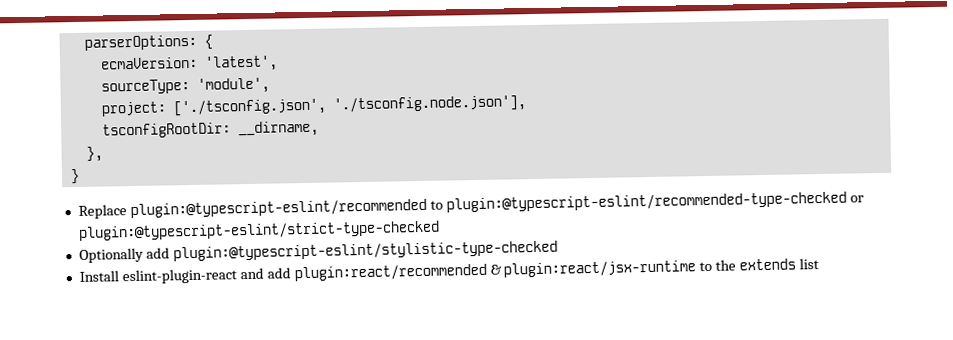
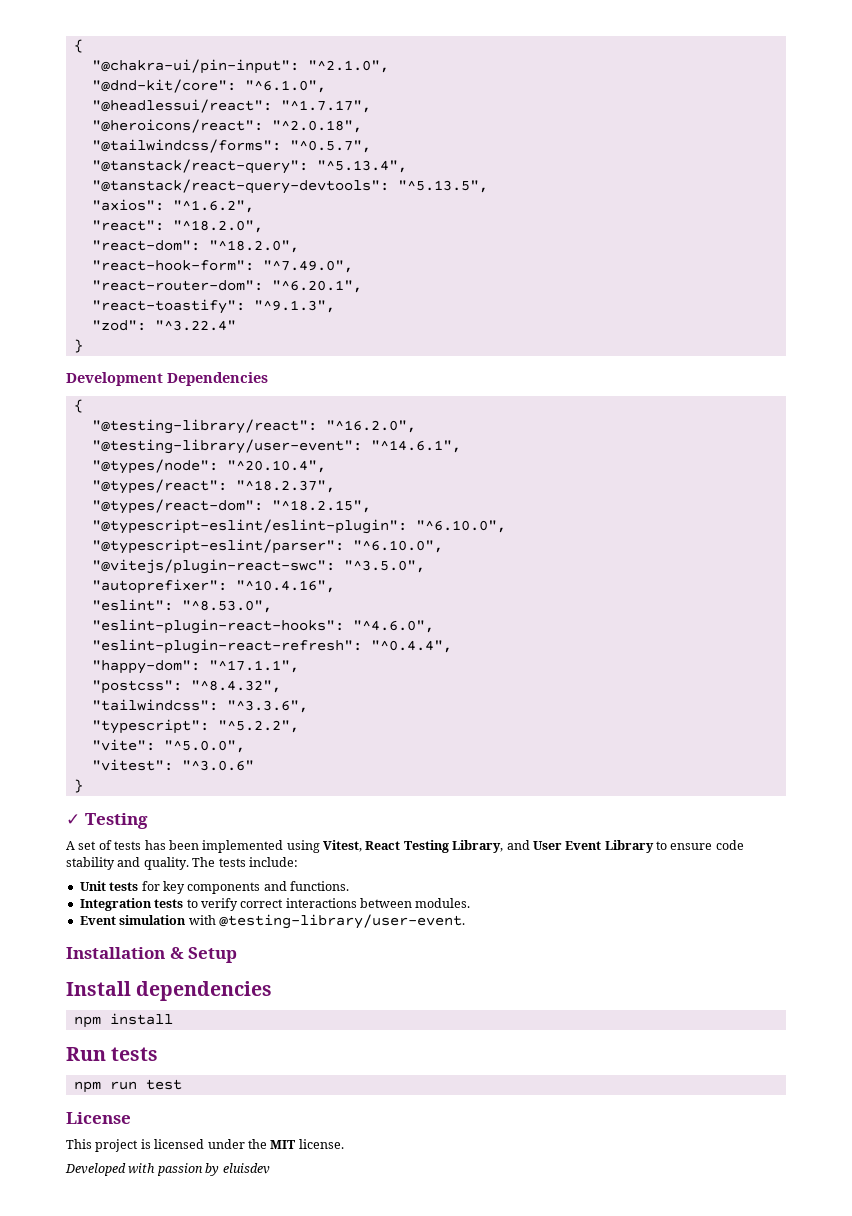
[83,34,213,51] [99,55,278,72] [100,77,270,95] [100,95,526,117] [101,120,319,139] [85,146,103,162] [69,168,80,185] [77,191,864,219] [77,220,440,241] [78,240,558,263] [78,258,820,285] parserOptions: { // ecmaVersion: 'latest', // sourceType: 'module', // project: ['./tsconfig.json', './tsconfig.node.json'], // tsconfigRootDir: __dirname, // }, // } // Replace plugin:@typescript-eslint/recommended to plugin:@typescript-eslint/recommended-type-checked or plugin:@typescript-eslint/strict-type-checked // Optionally add plugin:@typescript-eslint/stylistic-type-checked // Install eslint-plugin-react and add plugin:react/recommended & plugin:react/jsx-runtime to the extends list -> [73,39,83,53] [91,59,389,74] [91,79,326,93] [91,99,371,113] [91,119,362,133] [91,139,371,153] [91,159,407,174] [91,179,488,194] [91,199,254,213] [91,220,263,233] [91,240,299,253] [91,260,353,273] [91,280,362,293] [91,299,335,314] [91,320,236,331] [73,339,83,353] [66,372,268,386] [73,399,83,413] [91,419,416,434] [91,439,461,454] [91,459,326,474] [91,479,335,494] [91,499,371,514] [91,519,506,534] [91,539,443,554] [91,559,425,574] [91,579,335,594] [91,599,272,613] [91,619,434,634] [91,639,452,654] [91,660,299,674] [91,680,281,694] [91,699,308,713] [91,719,299,734] [91,739,245,753] [91,759,254,771] [73,779,83,793] [66,813,148,829] [66,840,744,853] [66,857,298,870] [79,881,349,894] [79,898,471,911] [79,914,465,929] [66,947,238,963] [66,981,273,1001] [73,1013,173,1028] [66,1047,159,1061] [73,1079,182,1093] [66,1112,131,1124] [66,1139,344,1152] [65,1163,270,1176] { // "@chakra-ui/pin-input": "^2.1.0", // "@dnd-kit/core": "^6.1.0", // "@headlessui/react": "^1.7.17", // "@heroicons/react": "^2.0.18", // "@tailwindcss/forms": "^0.5.7", // "@tanstack/react-query": "^5.13.4", // "@tanstack/react-query-devtools": "^5.13.5", // "axios": "^1.6.2", // "react": "^18.2.0", // "react-dom": "^18.2.0", // "react-hook-form": "^7.49.0", // "react-router-dom": "^6.20.1", // "react-toastify": "^9.1.3", // "zod": "^3.22.4" // } // Development Dependencies // { // "@testing-library/react": "^16.2.0", // "@testing-library/user-event": "^14.6.1", // "@types/node": "^20.10.4", // "@types/react": "^18.2.37", // "@types/react-dom": "^18.2.15", // "@typescript-eslint/eslint-plugin": "^6.10.0", // "@typescript-eslint/parser": "^6.10.0", // "@vitejs/plugin-react-swc": "^3.5.0", // "autoprefixer": "^10.4.16", // "eslint": "^8.53.0", // "eslint-plugin-react-hooks": "^4.6.0", // "eslint-plugin-react-refresh": "^0.4.4", // "happy-dom": "^17.1.1", // "postcss": "^8.4.32", // "tailwindcss": "^3.3.6", // "typescript": "^5.2.2", // "vite": "^5.0.0", // "vitest": "^3.0.6" // } // ✓ Testing // A set of tests has been implemented using Vitest, React Testing Library, and User Event Library to ensure code stability and quality. The tests include: // Unit tests for key components and functions. // Integration tests to verify correct interactions between modules. // Event simulation with @testing-library/user-event. // Installation & Setup // Install dependencies // npm install // Run tests // npm run test // License // This project is licensed under the MIT license. // Developed with passion by eluisdev

